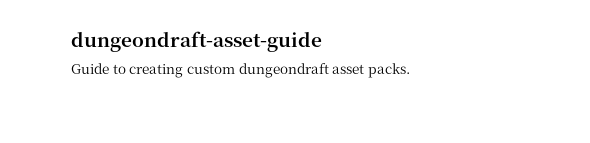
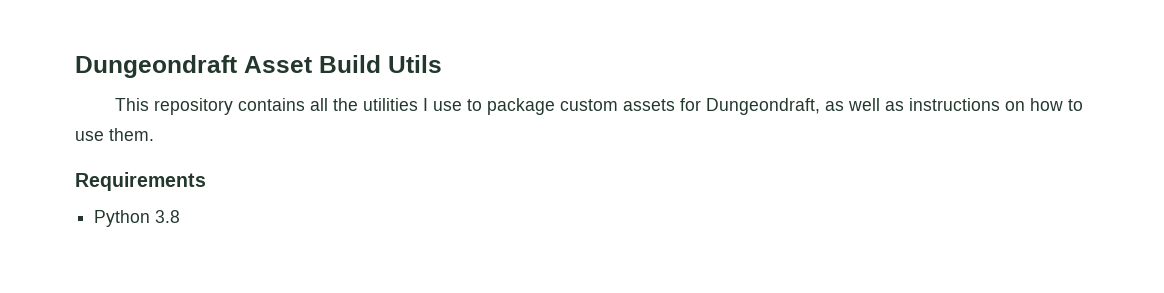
[71,31,322,52] [71,63,410,78] dungeondraft-asset-guide // Guide to creating custom dungeondraft asset packs. -> [75,55,442,78] [114,98,1083,115] [75,128,154,141] [75,172,206,191] [94,210,181,227] Dungeondraft Asset Build Utils // This repository contains all the utilities I use to package custom assets for Dungeondraft, as well as instructions on how to use them. // Requirements // Python 3.8

